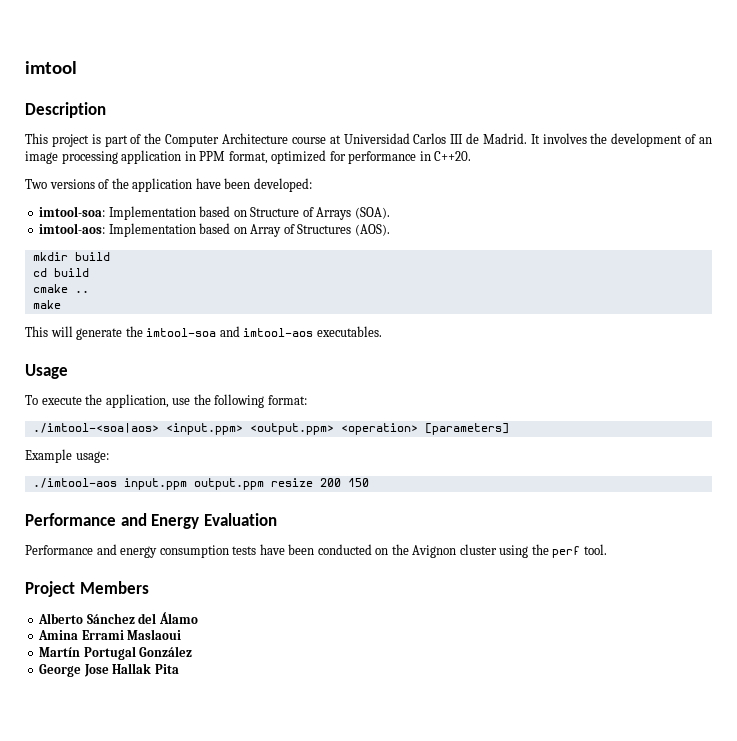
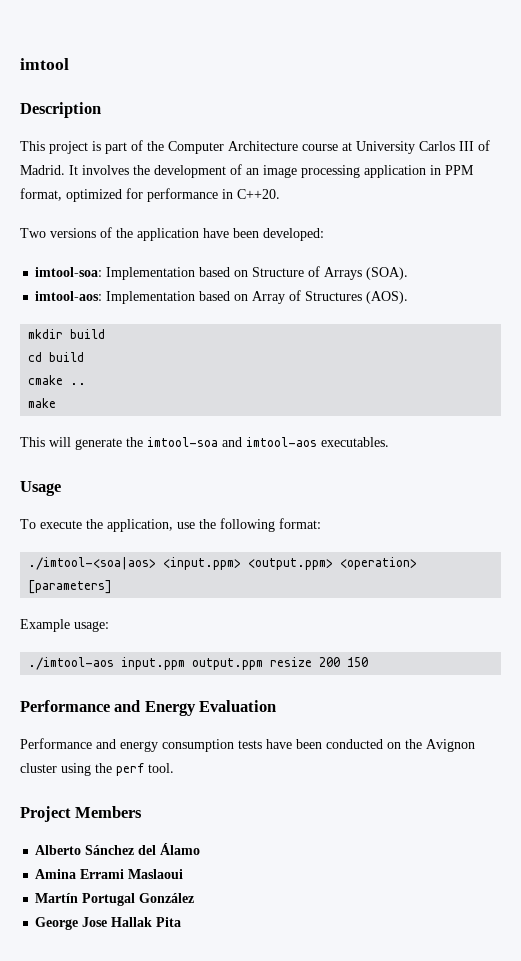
[343,133,410,144] Universidad -> [356,141,415,154] University
[466,133,480,144] de -> [478,140,490,151] of

